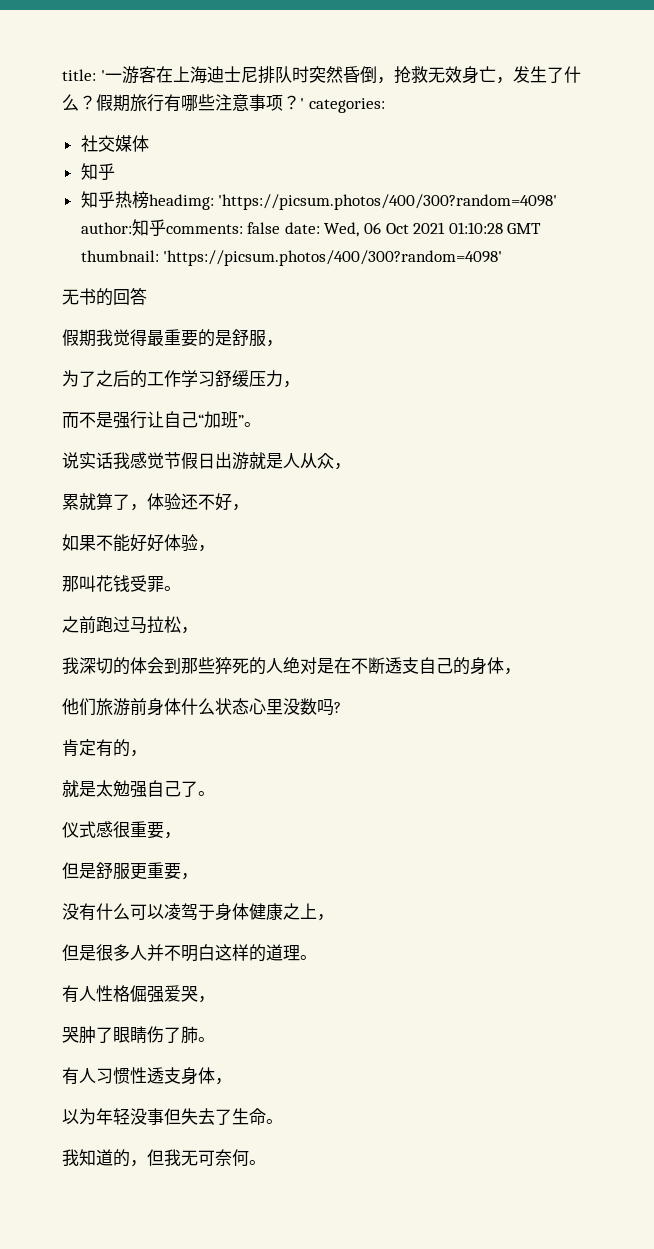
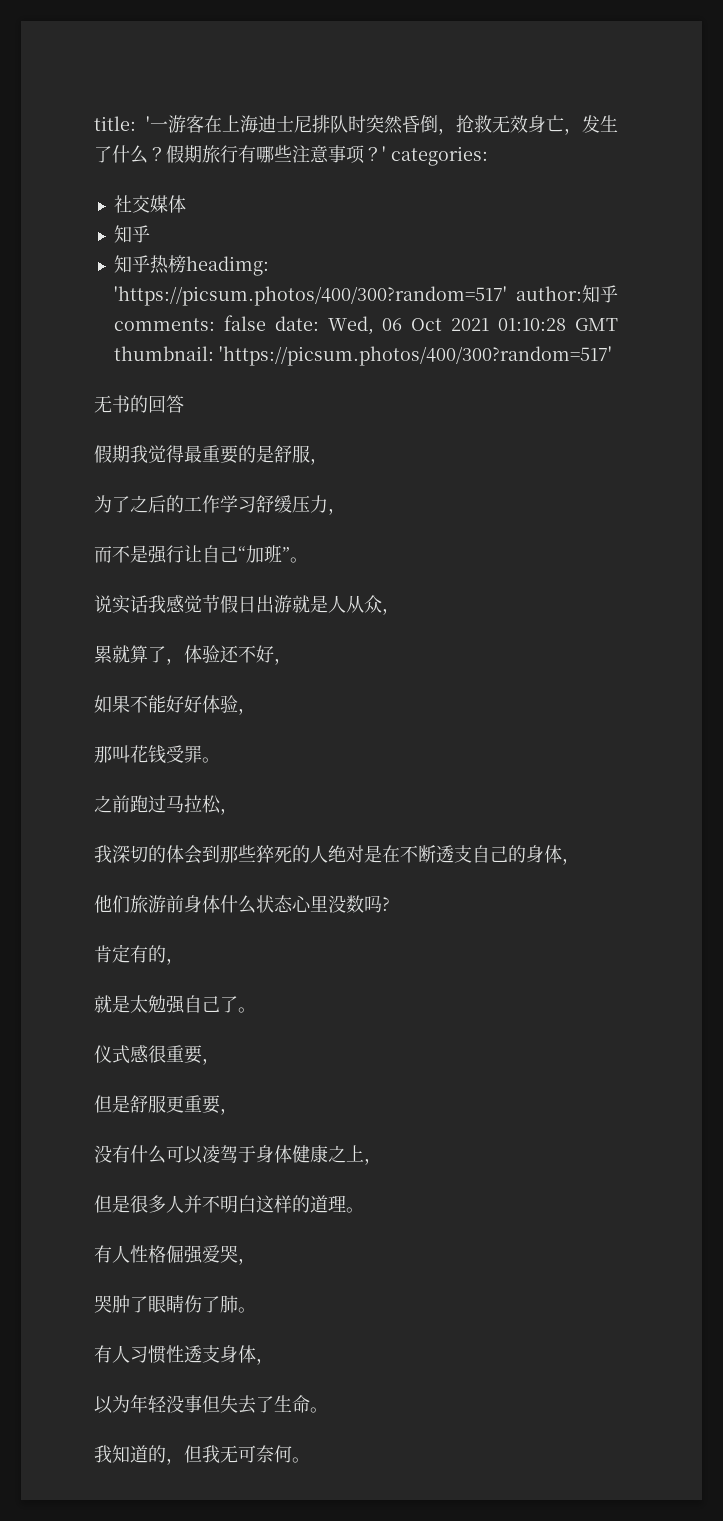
[218,194,558,210] 'https://picsum.photos/400/300?random=4098' -> [113,286,507,306] 'https://picsum.photos/400/300?random=517'
[163,250,503,266] 'https://picsum.photos/400/300?random=4098' -> [218,346,612,366] 'https://picsum.photos/400/300?random=517'

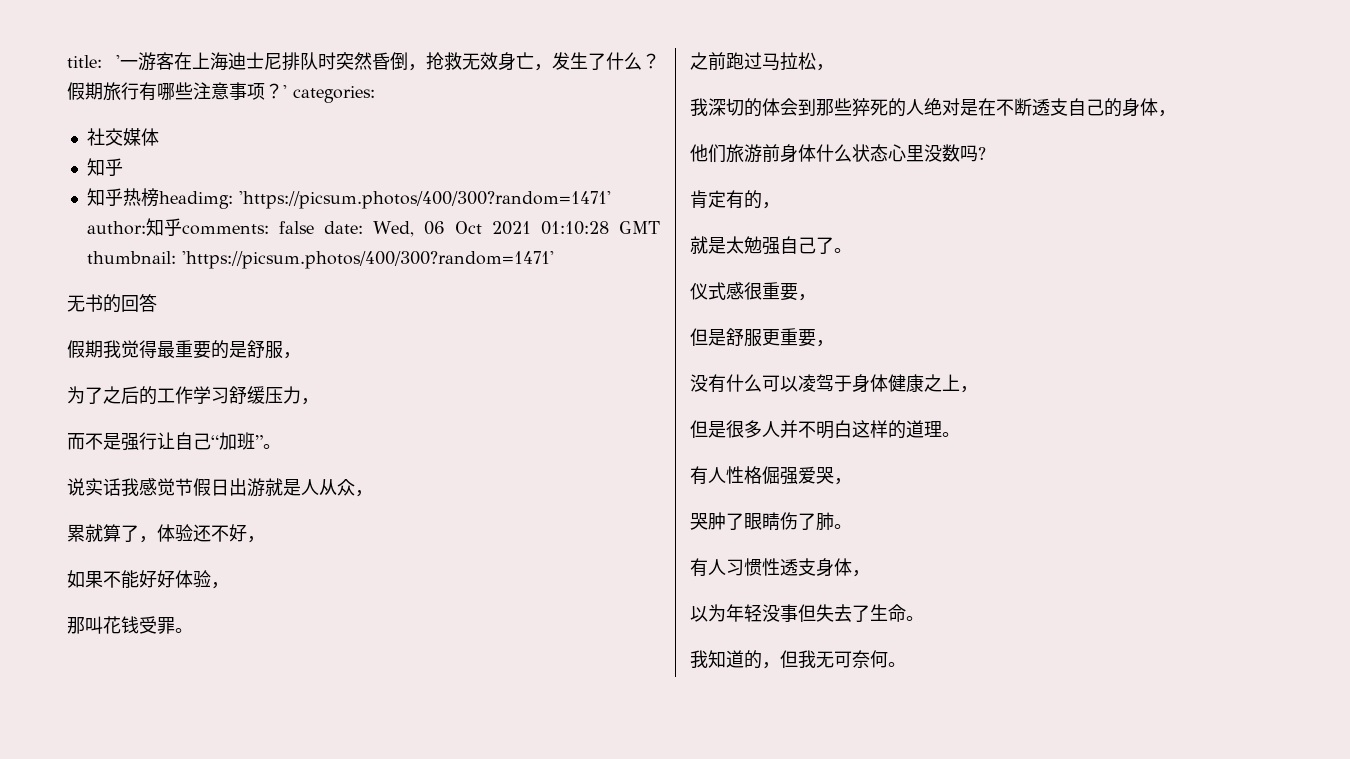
[113,286,507,306] 'https://picsum.photos/400/300?random=517' -> [238,191,611,209] 'https://picsum.photos/400/300?random=1471'
[218,346,612,366] 'https://picsum.photos/400/300?random=517' -> [181,251,554,269] 'https://picsum.photos/400/300?random=1471'

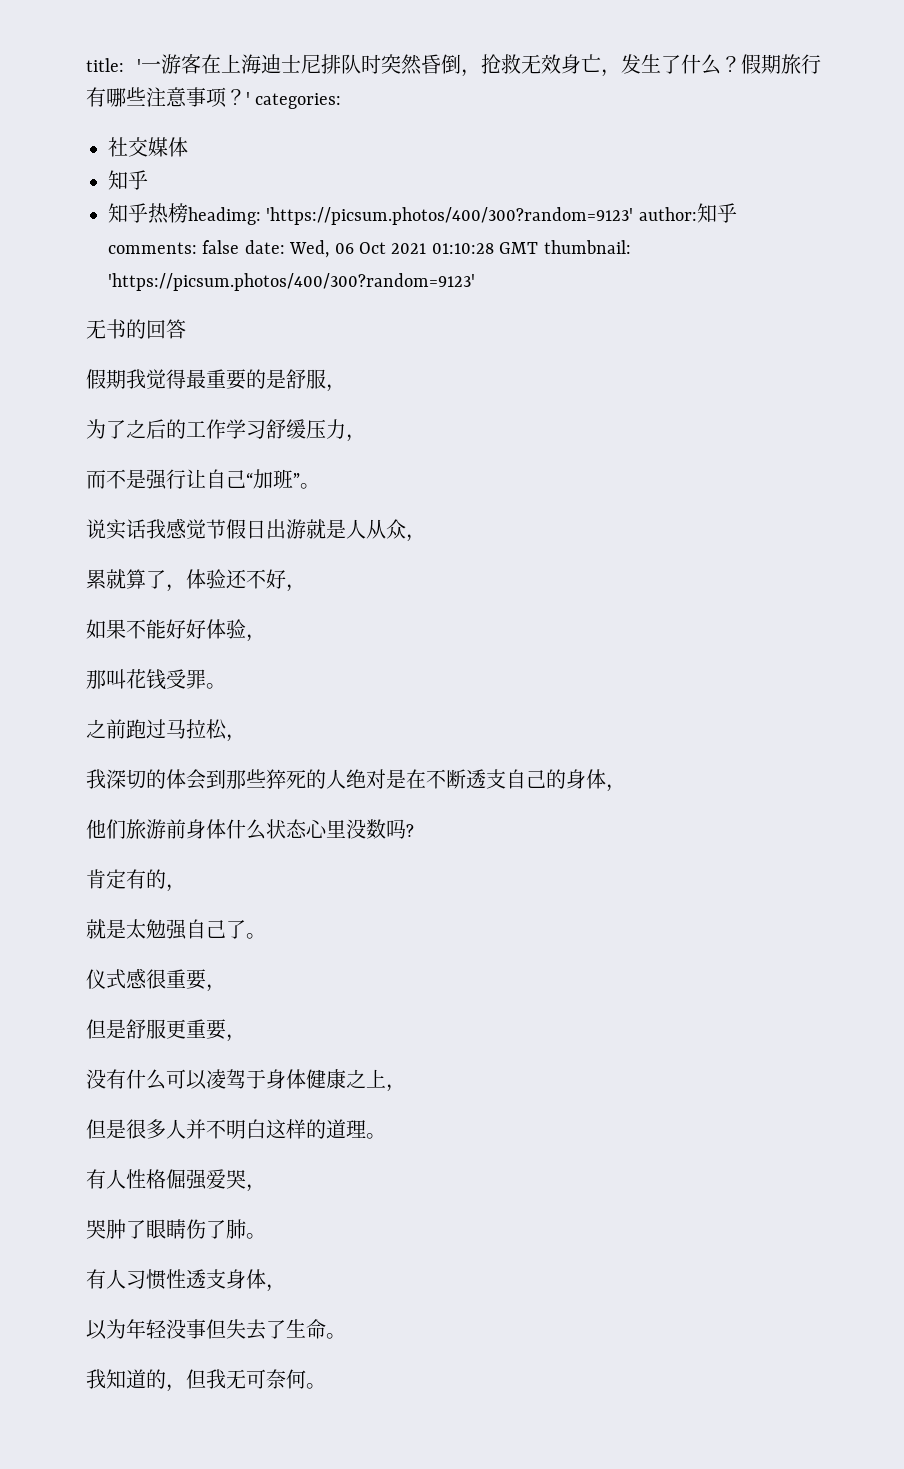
[238,191,611,209] 'https://picsum.photos/400/300?random=1471' -> [266,207,634,225] 'https://picsum.photos/400/300?random=9123'
[181,251,554,269] 'https://picsum.photos/400/300?random=1471' -> [108,273,475,291] 'https://picsum.photos/400/300?random=9123'

